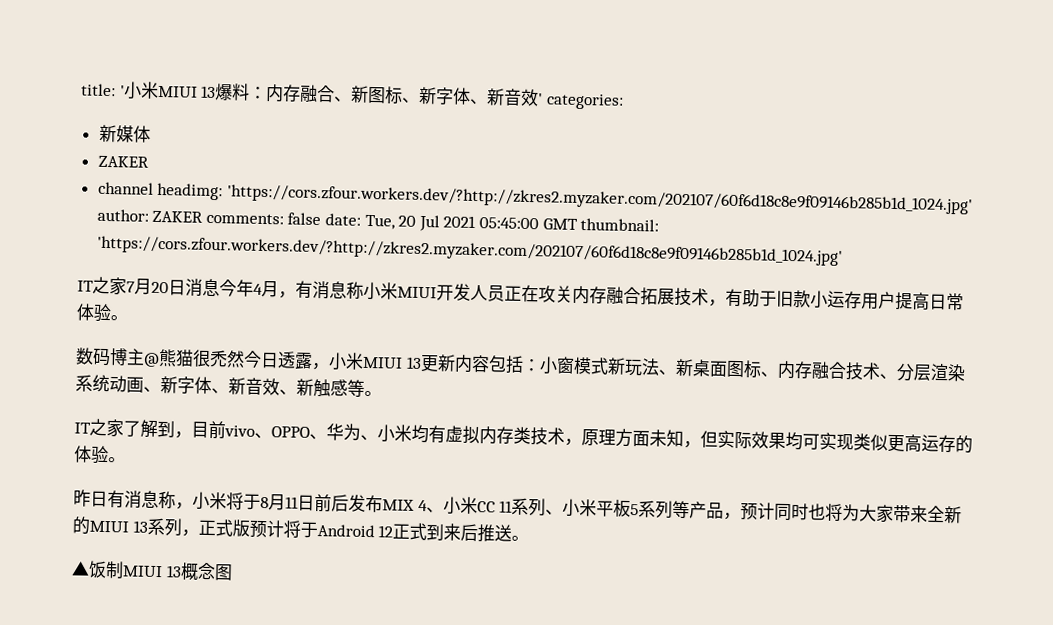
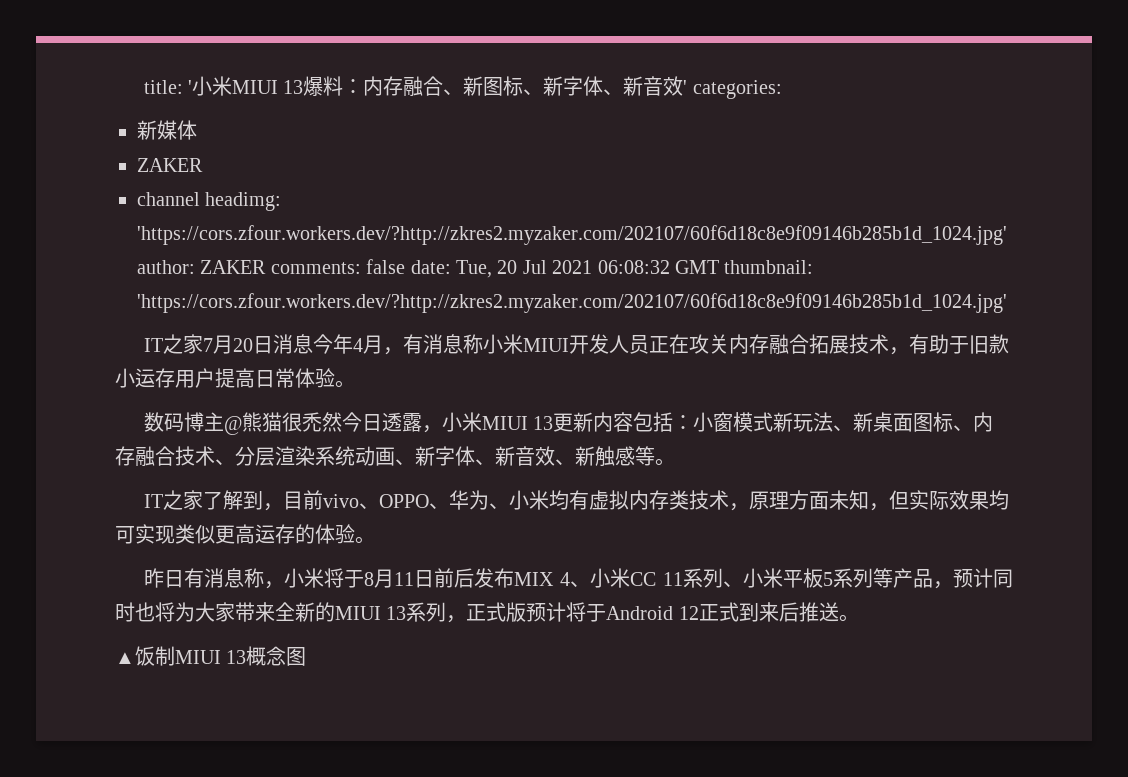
[479,217,540,230] 05:45:00 -> [597,260,670,274] 06:08:32

